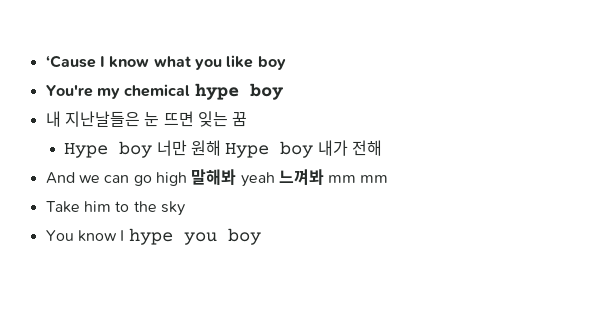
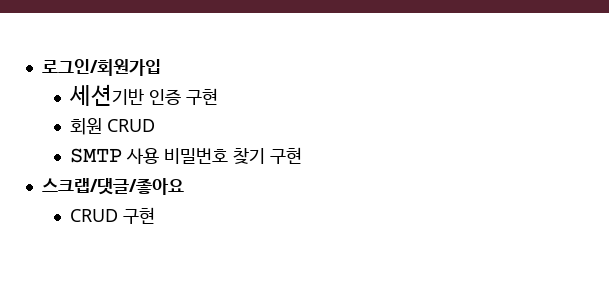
[45,55,286,70] [45,83,284,100] [45,111,248,127] [64,140,382,158] [45,169,389,187] [45,201,185,216] [45,228,261,245] ‘Cause I know what you like boy // You're my chemical hype boy // 내 지난날들은 눈 뜨면 잊는 꿈 // Hype boy 너만 원해 Hype boy 내가 전해 // And we can go high 말해봐 yeah 느껴봐 mm mm // Take him to the sky // You know I hype you boy -> [41,59,161,76] [68,84,218,106] [69,118,155,135] [69,147,302,164] [41,178,184,195] [69,207,155,224] 로그인/회원가입 // 세션기반 인증 구현 // 회원 CRUD // SMTP 사용 비밀번호 찾기 구현 // 스크랩/댓글/좋아요 // CRUD 구현

